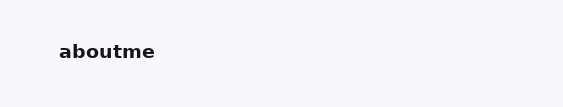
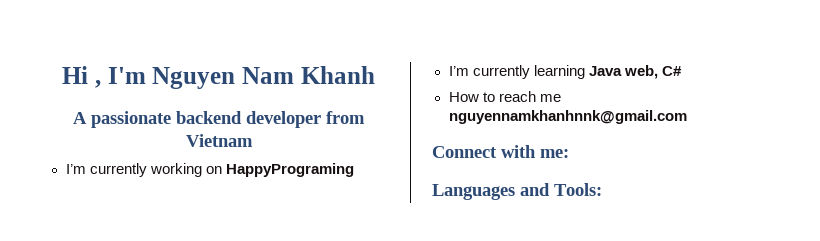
[59,44,155,58] aboutme -> [62,66,375,89] [73,111,365,128] [185,134,253,147] [65,163,354,177] [448,65,682,79] [448,91,561,102] [448,110,687,124] [432,145,569,158] [432,183,602,200] Hi , I'm Nguyen Nam Khanh // A passionate backend developer from Vietnam // I’m currently working on HappyPrograming // I’m currently learning Java web, C# // How to reach me nguyennamkhanhnnk@gmail.com // Connect with me: // Languages and Tools:

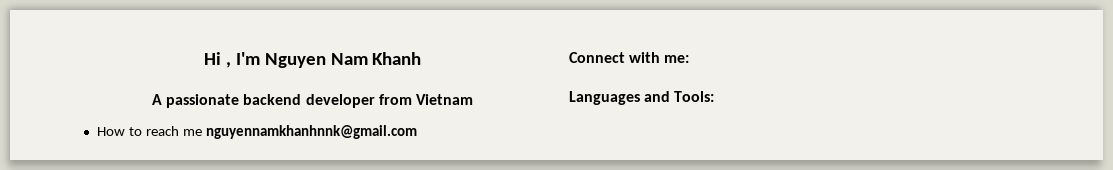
[65,163,354,177] [448,65,682,79] // I’m currently working on HappyPrograming // I’m currently learning Java web, C# -> (473, 99) none

